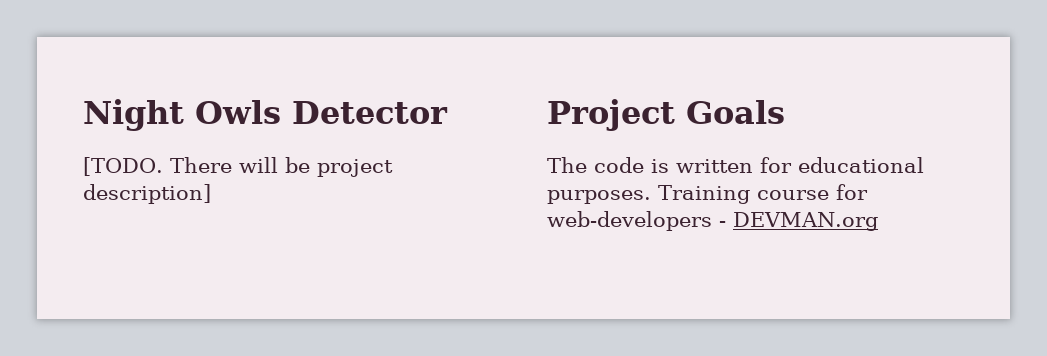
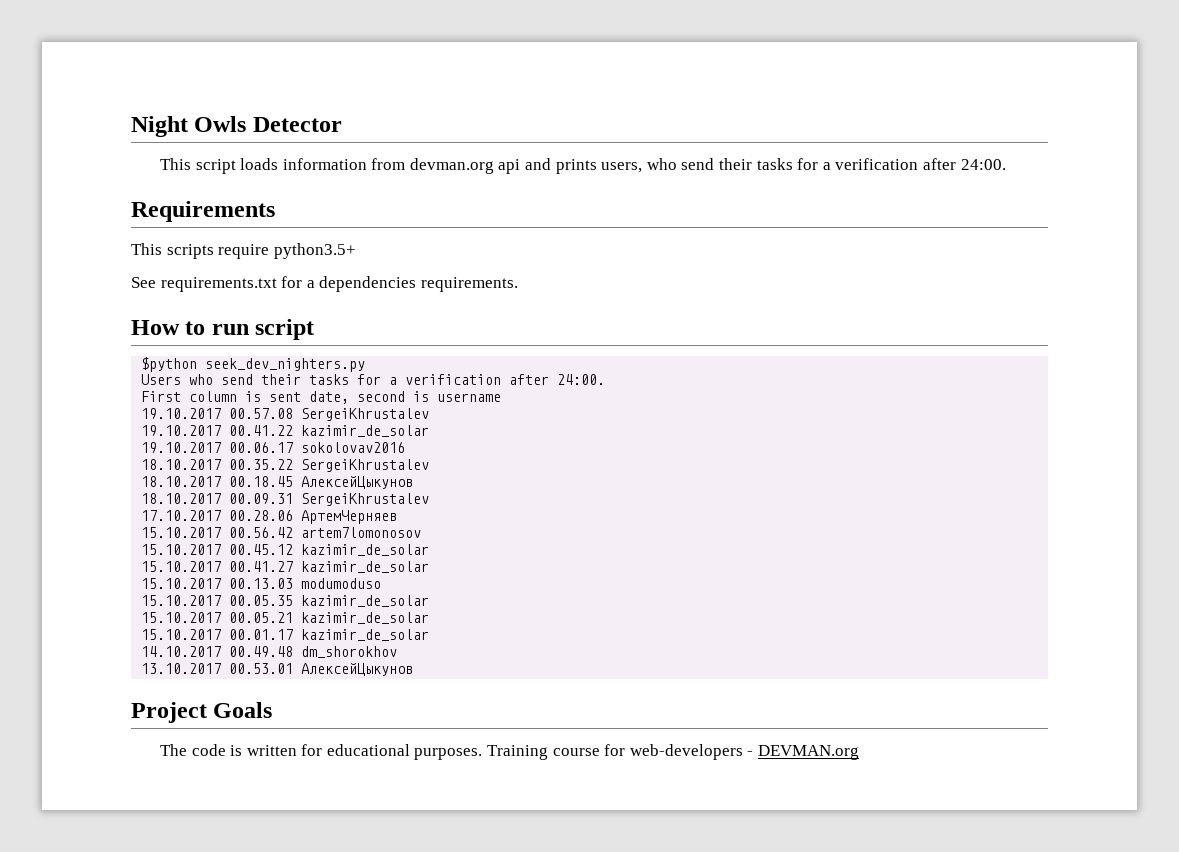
[83,157,393,177] [83,184,211,204] [TODO. There will be project description] -> [159,158,1006,174] [131,201,275,222] [131,243,356,259] [131,276,518,292] [131,319,315,340] [141,357,366,372] [141,374,606,385] [141,391,502,404] [141,408,430,421] [141,425,430,437] [141,442,406,453] [141,459,430,472] [141,476,414,489] [141,493,430,506] [141,510,398,524] [141,527,422,538] [141,544,430,556] [141,561,430,573] [141,578,382,589] [141,595,430,607] [141,612,430,624] [141,629,430,641] [141,646,398,658] [141,663,414,676] This script loads information from devman.org api and prints users, who send their tasks for a verification after 24:00. // Requirements // This scripts require python3.5+ // See requirements.txt for a dependencies requirements. // How to run script // $python seek_dev_nighters.py // Users who send their tasks for a verification after 24:00. // First column is sent date, second is username // 19.10.2017 00.57.08 SergeiKhrustalev // 19.10.2017 00.41.22 kazimir_de_solar // 19.10.2017 00.06.17 sokolovav2016 // 18.10.2017 00.35.22 SergeiKhrustalev // 18.10.2017 00.18.45 АлексейЦыкунов // 18.10.2017 00.09.31 SergeiKhrustalev // 17.10.2017 00.28.06 АртемЧерняев // 15.10.2017 00.56.42 artem7lomonosov // 15.10.2017 00.45.12 kazimir_de_solar // 15.10.2017 00.41.27 kazimir_de_solar // 15.10.2017 00.13.03 modumoduso // 15.10.2017 00.05.35 kazimir_de_solar // 15.10.2017 00.05.21 kazimir_de_solar // 15.10.2017 00.01.17 kazimir_de_solar // 14.10.2017 00.49.48 dm_shorokhov // 13.10.2017 00.53.01 АлексейЦыкунов

